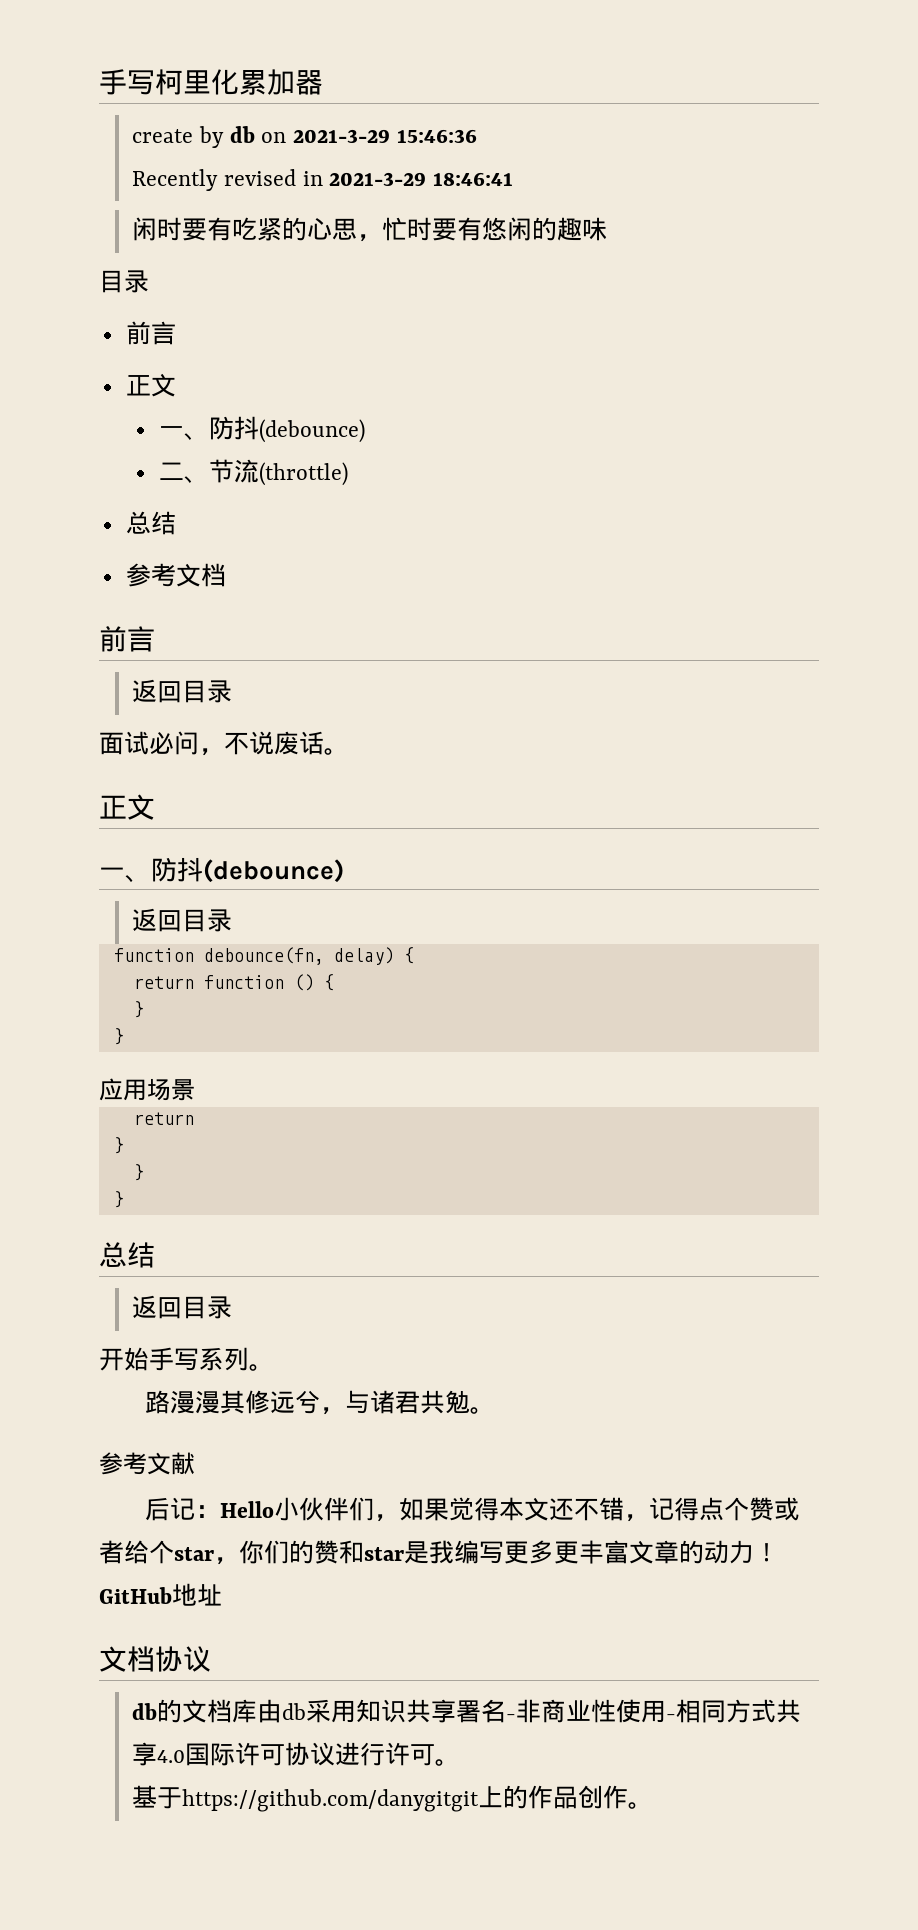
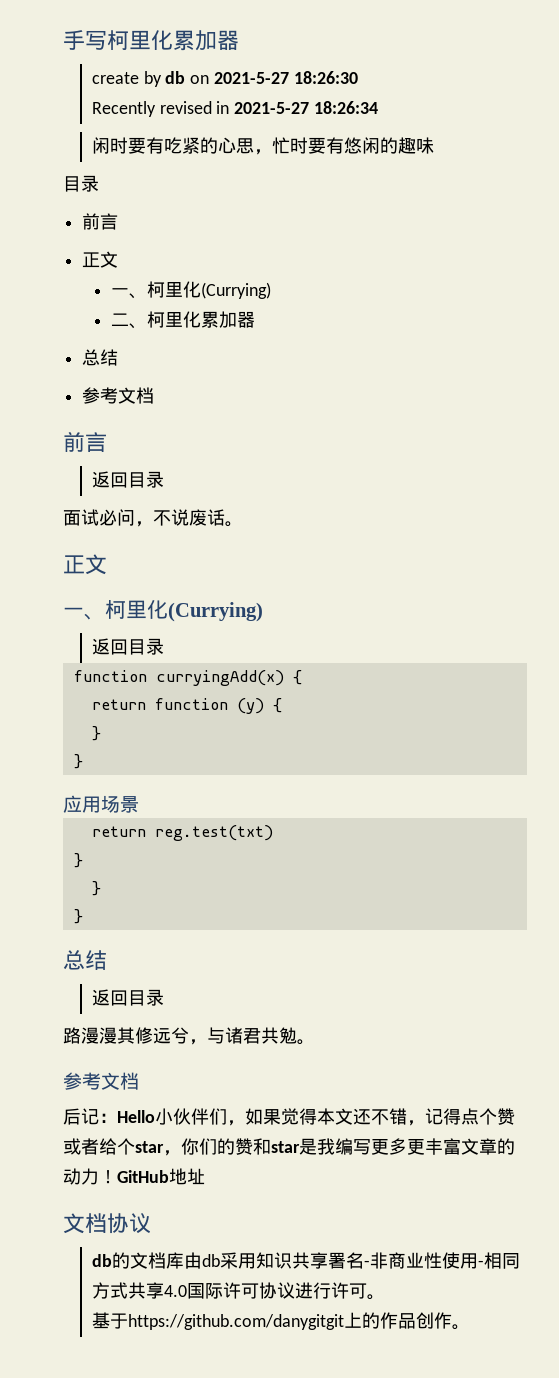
[292,129,477,143] 2021-3-29 15:46:36 -> [213,71,358,84] 2021-5-27 18:26:30
[329,172,513,186] 2021-3-29 18:46:41 -> [234,101,378,114] 2021-5-27 18:26:34
[209,416,366,443] 防抖(debounce) -> [147,281,272,299] 柯里化(Currying)
[209,459,349,486] 节流(throttle) -> [147,311,256,328] 柯里化累加器
[151,857,344,883] 防抖(debounce) -> [105,600,263,622] 柯里化(Currying)
[203,947,394,965] debounce(fn, delay) -> [155,670,284,686] curryingAdd(x)
[293,974,314,991] () -> [236,698,264,714] (y)
(194, 1118) none -> [154,825,273,841] reg.test(txt)
[99,1347,274,1371] // 开始手写系列。 -> (164, 997) none
[171,1452,195,1475] 献 -> [120,1072,139,1090] 档

